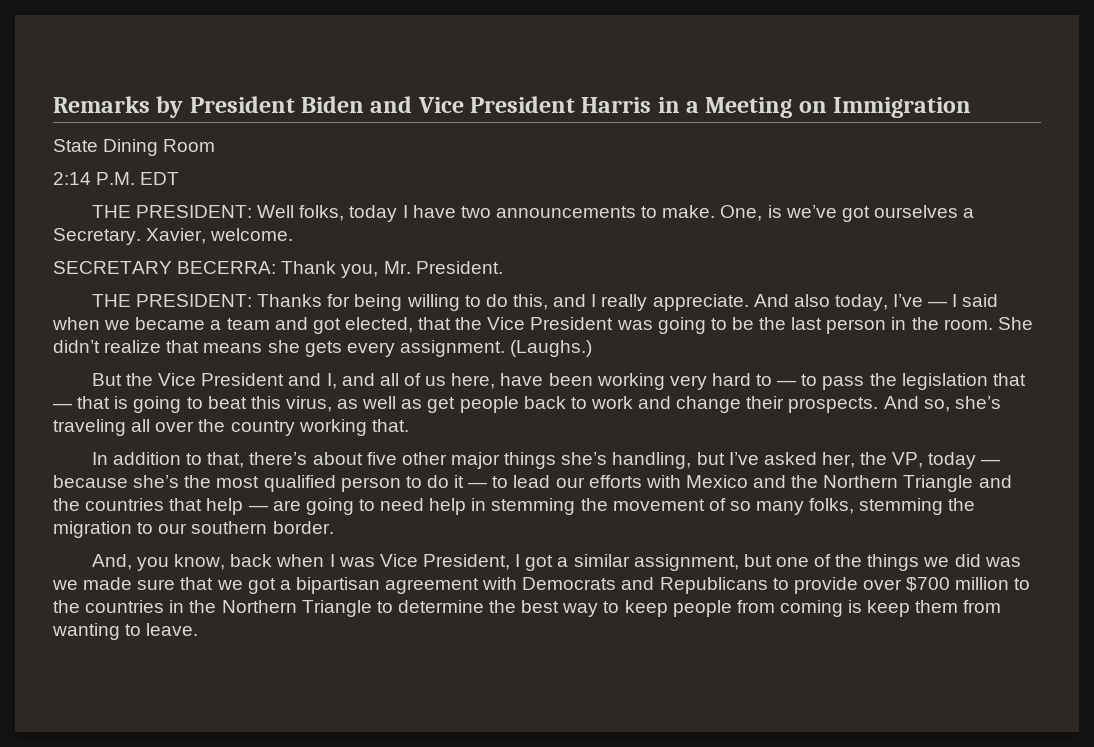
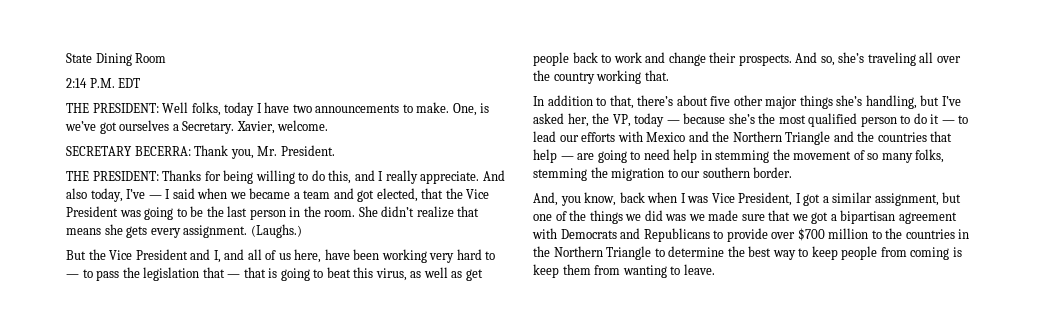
[53,96,972,118] Remarks by President Biden and Vice President Harris in a Meeting on Immigration // -> (66, 58) none

